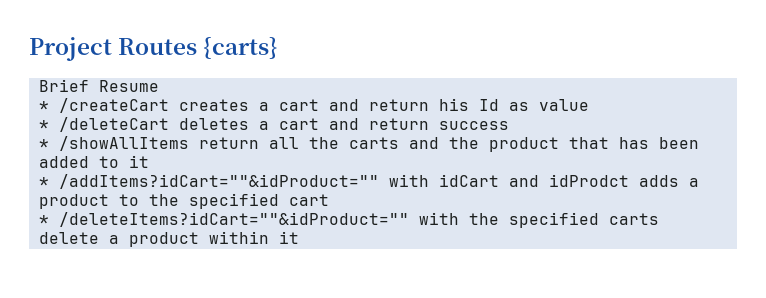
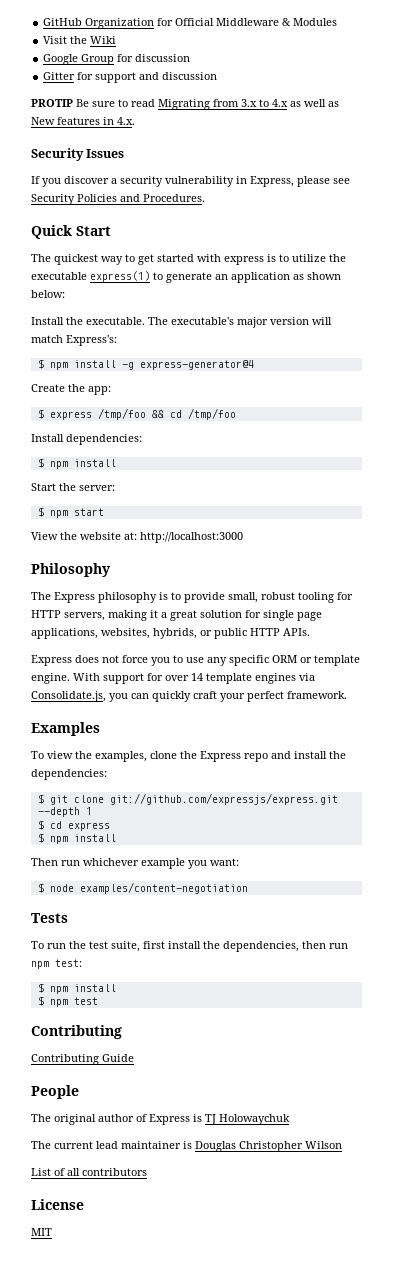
[29,37,279,61] [38,79,159,92] [38,98,589,113] [38,117,509,132] [38,136,699,152] [38,155,149,168] [38,174,699,189] [38,193,329,209] [38,212,659,228] [38,231,299,247] Project Routes {carts} // Brief Resume // * /createCart creates a cart and return his Id as value // * /deleteCart deletes a cart and return success // * /showAllItems return all the carts and the product that has been added to it // * /addItems?idCart=""&idProduct="" with idCart and idProdct adds a product to the specified cart // * /deleteItems?idCart=""&idProduct="" with the specified carts delete a product within it -> [43,18,338,29] [43,36,117,44] [43,54,191,65] [43,72,218,83] [31,99,339,110] [31,117,135,125] [31,148,125,161] [31,176,350,187] [31,194,205,205] [31,225,111,239] [31,254,346,265] [31,271,341,283] [31,290,65,298] [31,317,332,328] [31,335,117,346] [37,359,254,370] [31,384,111,395] [37,408,236,420] [31,434,142,445] [37,458,116,469] [31,483,115,491] [37,507,104,518] [31,532,243,543] [31,563,111,577] [31,592,353,603] [31,610,322,621] [31,628,310,639] [31,655,360,666] [31,673,315,684] [31,691,347,702] [31,722,100,736] [31,751,346,762] [31,769,107,780] [37,793,338,805] [37,807,92,817] [37,820,110,831] [37,833,116,844] [31,858,239,869] [37,882,248,894] [31,913,68,923] [31,941,348,952] [31,959,82,969] [37,983,116,994] [37,996,98,1007] [31,1025,122,1039] [31,1054,134,1065] [31,1085,79,1099] [31,1114,290,1125] [31,1141,342,1152] [31,1168,147,1176] [31,1199,84,1210] [31,1228,52,1236] GitHub Organization for Official Middleware & Modules // Visit the Wiki // Google Group for discussion // Gitter for support and discussion // PROTIP Be sure to read Migrating from 3.x to 4.x as well as New features in 4.x. // Security Issues // If you discover a security vulnerability in Express, please see Security Policies and Procedures. // Quick Start // The quickest way to get started with express is to utilize the executable express(1) to generate an application as shown below: // Install the executable. The executable's major version will match Express's: // $ npm install -g express-generator@4 // Create the app: // $ express /tmp/foo && cd /tmp/foo // Install dependencies: // $ npm install // Start the server: // $ npm start // View the website at: http://localhost:3000 // Philosophy // The Express philosophy is to provide small, robust tooling for HTTP servers, making it a great solution for single page applications, websites, hybrids, or public HTTP APIs. // Express does not force you to use any specific ORM or template engine. With support for over 14 template engines via Consolidate.js, you can quickly craft your perfect framework. // Examples // To view the examples, clone the Express repo and install the dependencies: // $ git clone git://github.com/expressjs/express.git --depth 1 // $ cd express // $ npm install // Then run whichever example you want: // $ node examples/content-negotiation // Tests // To run the test suite, first install the dependencies, then run npm test: // $ npm install // $ npm test // Contributing // Contributing Guide // People // The original author of Express is TJ Holowaychuk // The current lead maintainer is Douglas Christopher Wilson // List of all contributors // License // MIT

